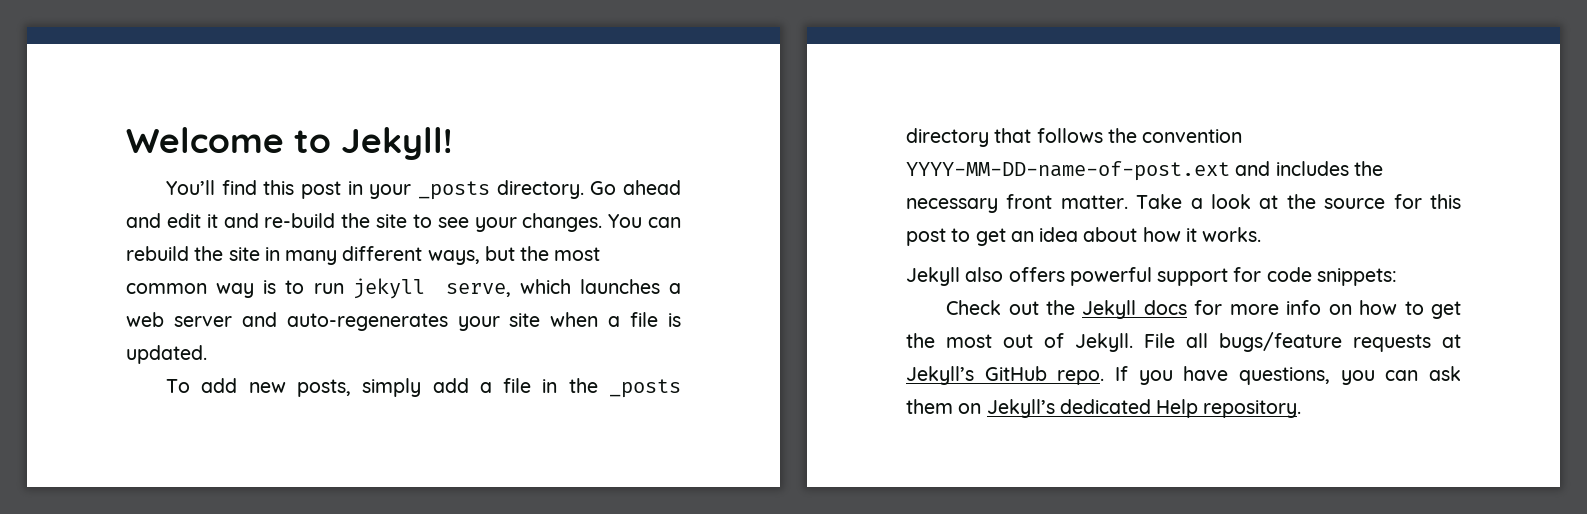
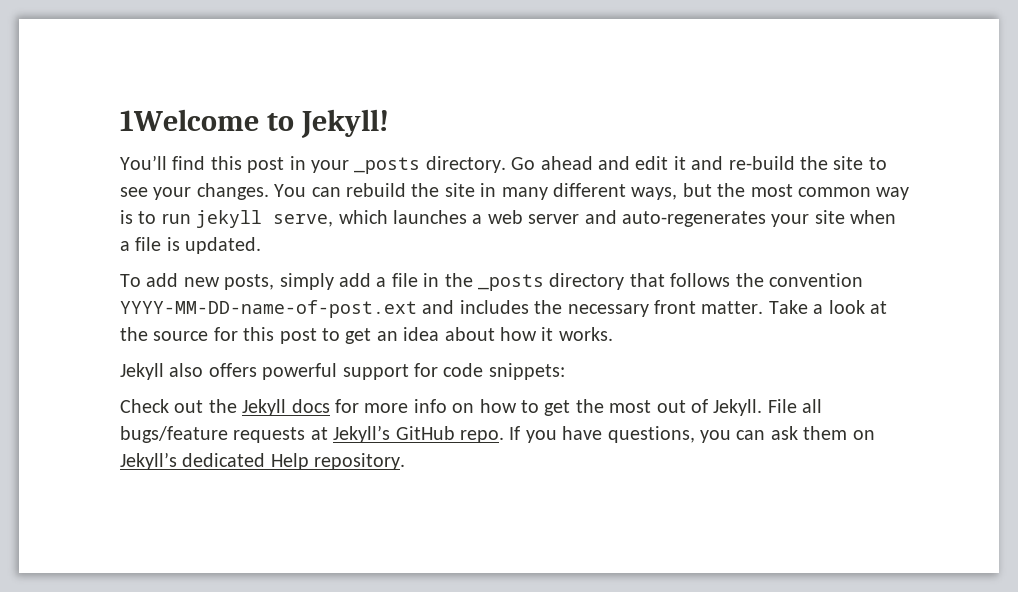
[126,127,284,153] Welcome -> [120,109,259,131] 1Welcome

